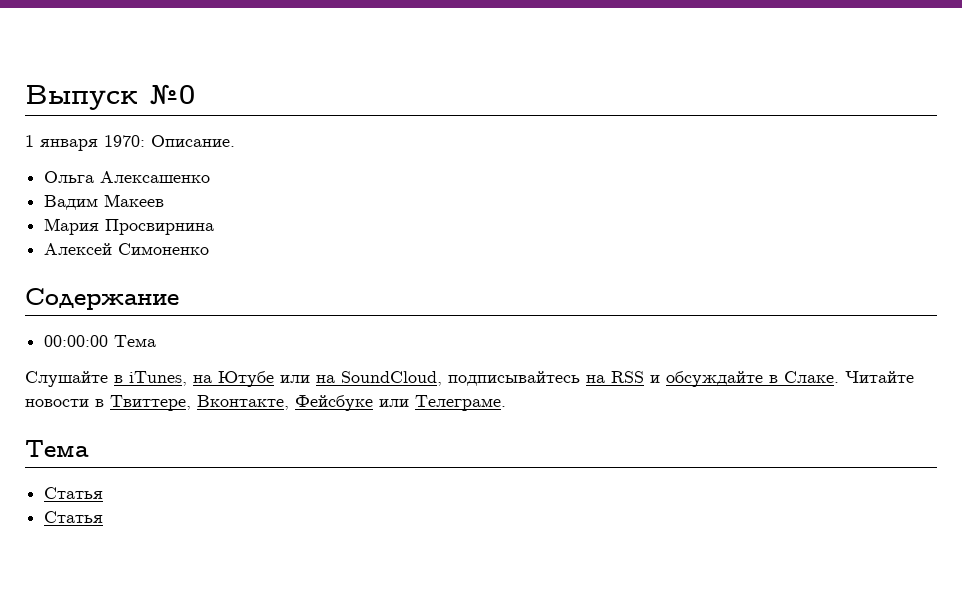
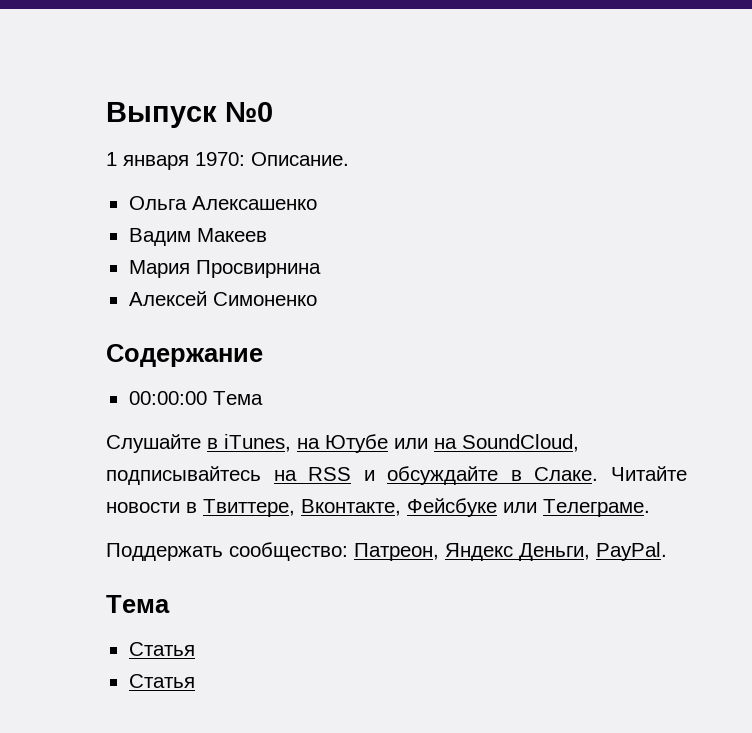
(506, 403) none -> [106,542,667,561] // Поддержать сообщество: Патреон, Яндекс Деньги, PayPal.

